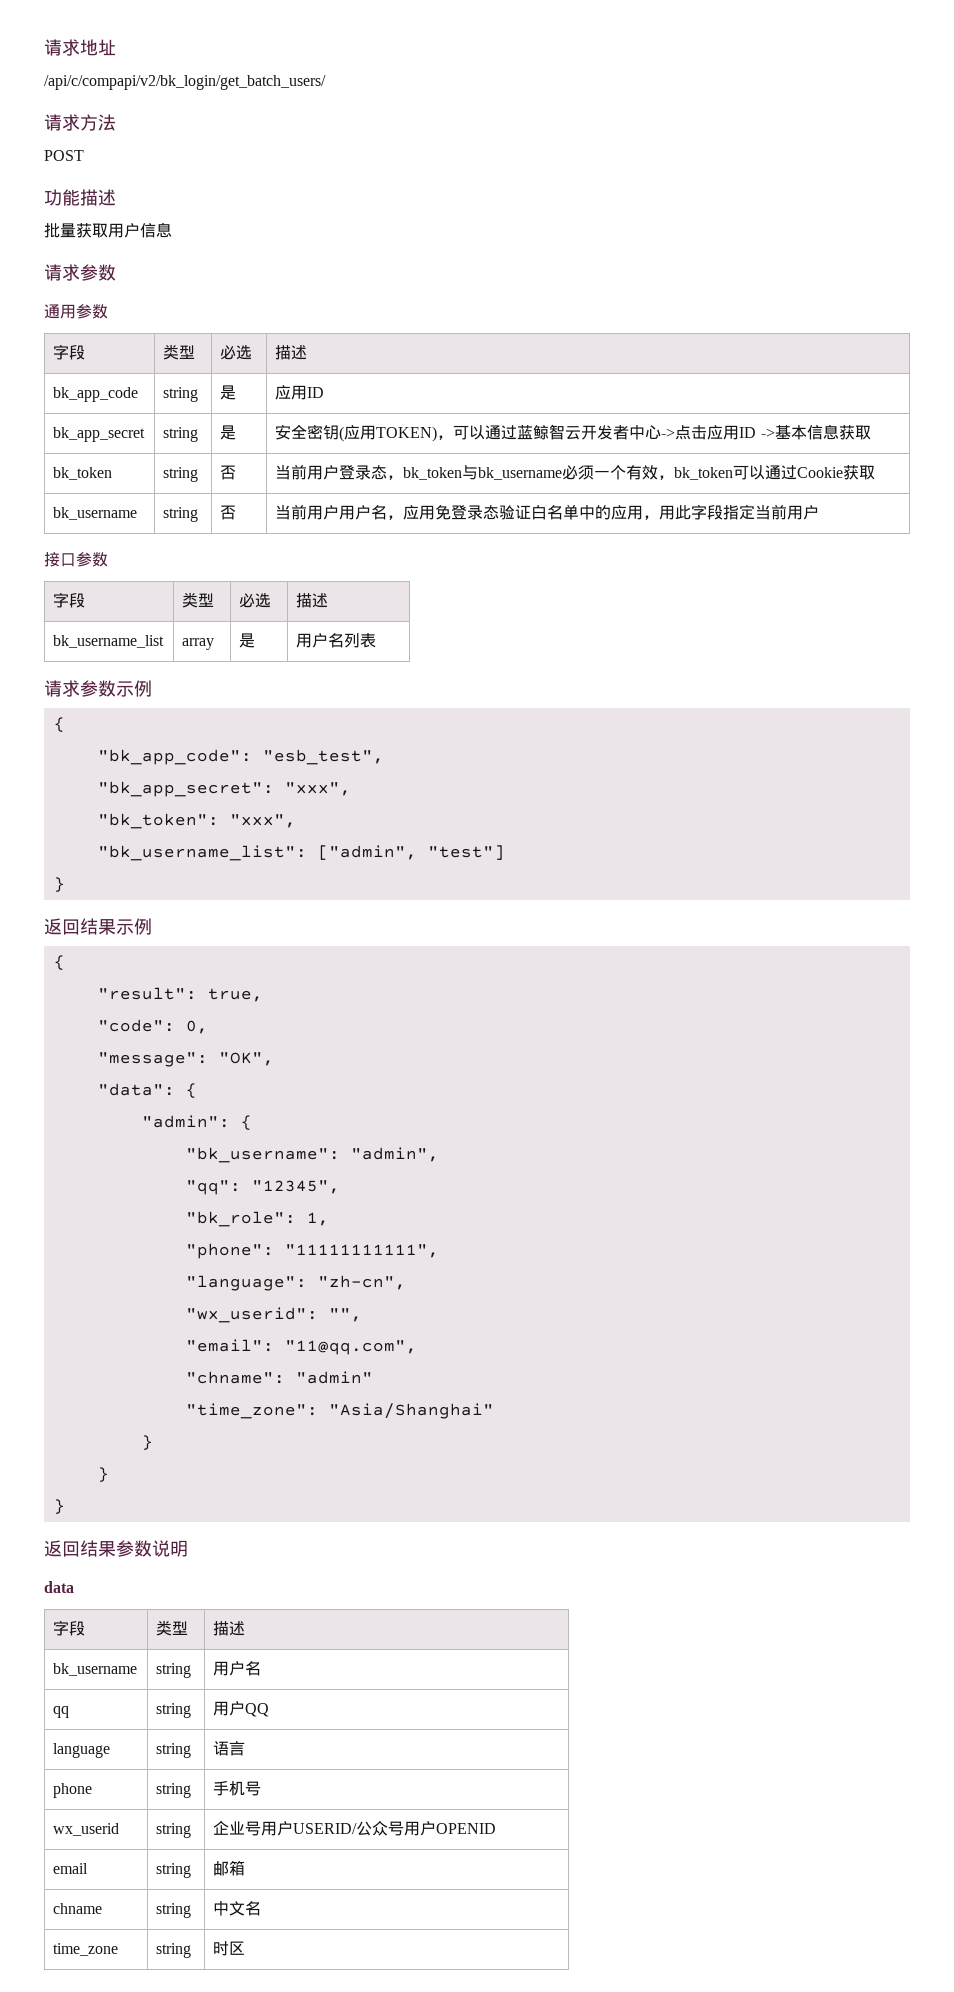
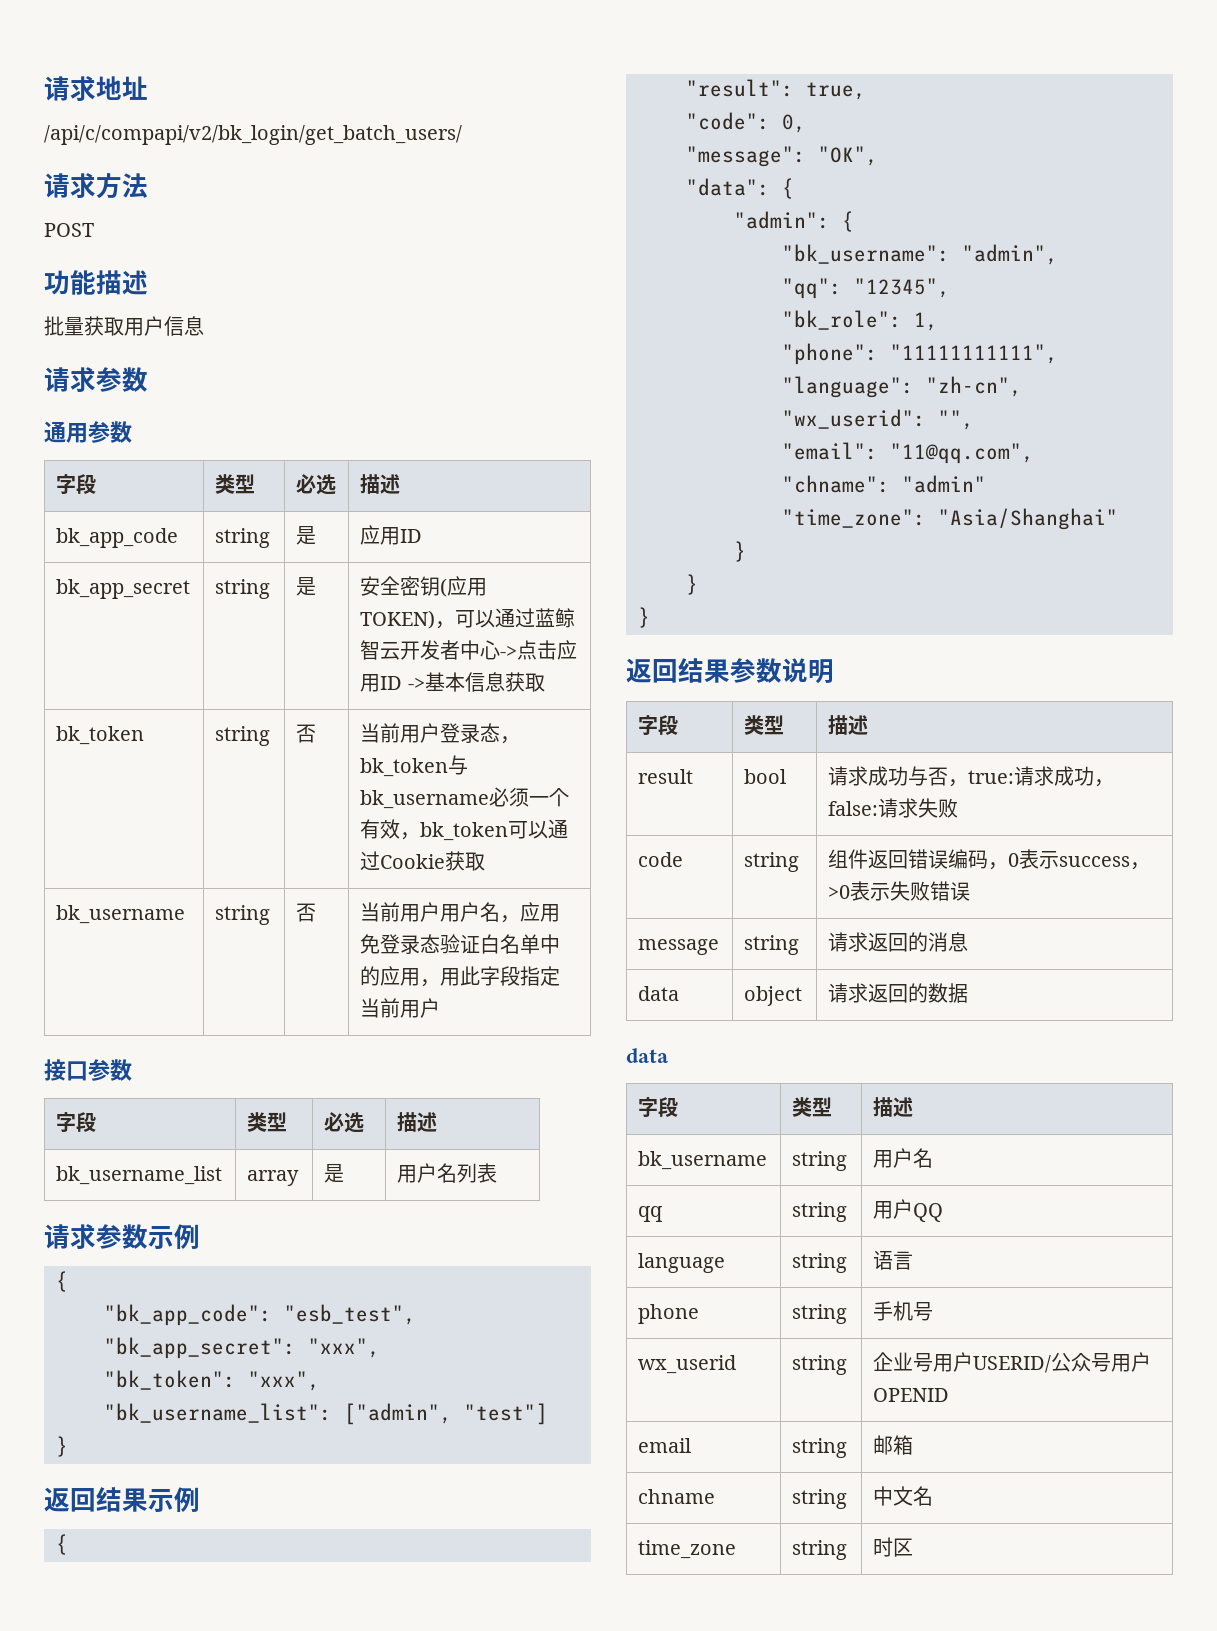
(188, 1548) none -> [638,715,679,735] [744,715,785,735] [828,715,869,735] [638,769,694,784] [744,769,787,784] [828,766,1115,787] [828,798,959,818] [638,852,684,867] [744,852,800,872] [828,849,1151,870] [828,881,971,901] [638,939,720,955] [744,935,800,955] [828,932,969,952] [638,986,680,1001] [744,986,803,1006] [828,983,969,1003] // 字段 | 类型 | 描述 // result | bool | 请求成功与否，true:请求成功，false:请求失败 // code | string | 组件返回错误编码，0表示success，>0表示失败错误 // message | string | 请求返回的消息 // data | object | 请求返回的数据

